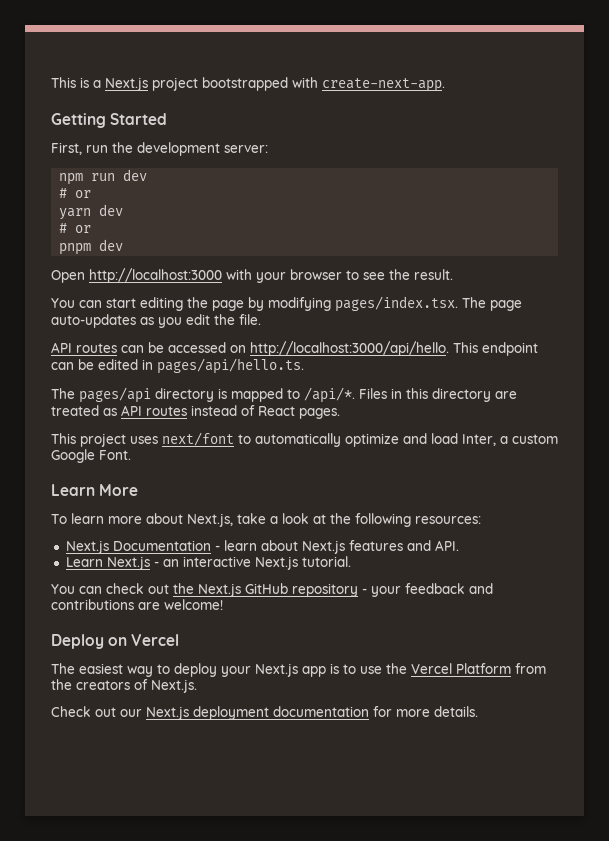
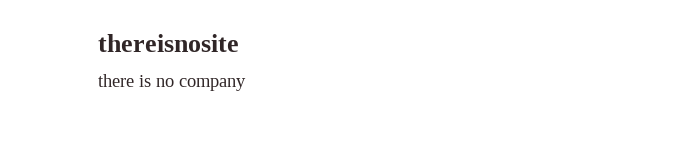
[51,77,445,92] [51,113,168,128] [51,142,268,156] [59,169,148,185] [59,188,92,198] [59,204,124,220] [59,223,92,233] [59,239,124,255] [51,268,453,283] [51,296,522,312] [51,314,261,328] [51,341,538,356] [51,358,304,374] [51,387,517,403] [51,405,340,419] [51,432,558,447] [51,449,131,463] [51,484,139,496] [51,513,481,527] [65,540,459,554] [65,556,351,570] [51,583,493,597] [51,599,223,610] [51,634,180,649] [51,663,546,677] [51,679,197,693] [51,706,478,720] This is a Next.js project bootstrapped with create-next-app. // Getting Started // First, run the development server: // npm run dev // # or // yarn dev // # or // pnpm dev // Open http://localhost:3000 with your browser to see the result. // You can start editing the page by modifying pages/index.tsx. The page auto-updates as you edit the file. // API routes can be accessed on http://localhost:3000/api/hello. This endpoint can be edited in pages/api/hello.ts. // The pages/api directory is mapped to /api/*. Files in this directory are treated as API routes instead of React pages. // This project uses next/font to automatically optimize and load Inter, a custom Google Font. // Learn More // To learn more about Next.js, take a look at the following resources: // Next.js Documentation - learn about Next.js features and API. // Learn Next.js - an interactive Next.js tutorial. // You can check out the Next.js GitHub repository - your feedback and contributions are welcome! // Deploy on Vercel // The easiest way to deploy your Next.js app is to use the Vercel Platform from the creators of Next.js. // Check out our Next.js deployment documentation for more details. -> [98,34,239,52] [98,74,246,91] thereisnosite // there is no company

